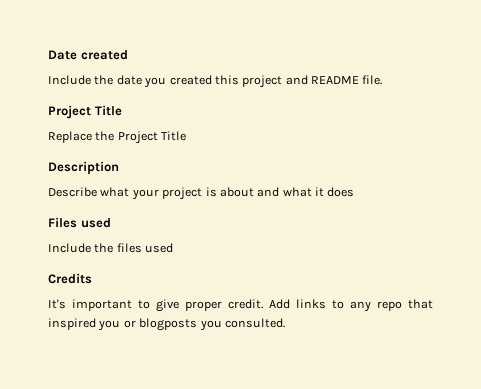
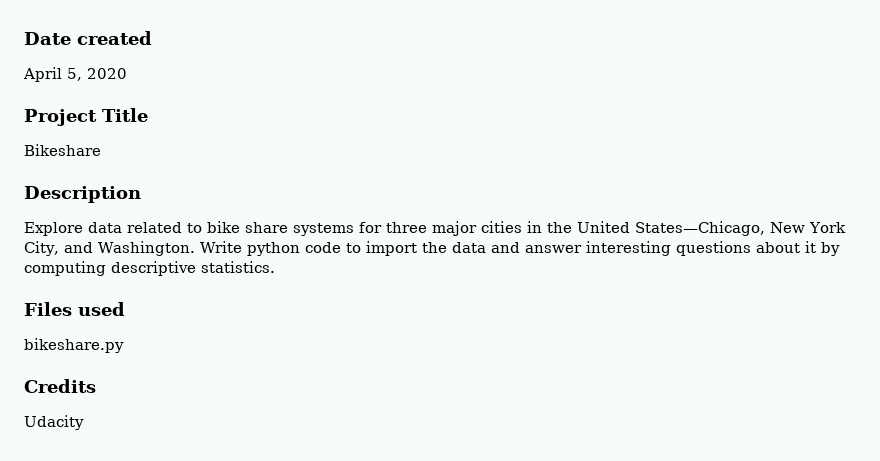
[48,75,383,88] [48,105,122,119] [48,131,187,144] [48,161,119,175] [48,187,355,200] [48,217,111,228] [48,243,174,253] [48,273,92,284] [48,299,433,312] [48,318,285,331] Include the date you created this project and README file. // Project Title // Replace the Project Title // Description // Describe what your project is about and what it does // Files used // Include the files used // Credits // It's important to give proper credit. Add links to any repo that inspired you or blogposts you consulted. -> [23,67,127,82] [24,108,148,126] [24,144,101,156] [24,186,141,203] [24,221,846,236] [24,241,840,256] [24,261,275,276] [24,302,125,316] [24,338,124,353] [24,379,96,393] [24,415,84,430] April 5, 2020 // Project Title // Bikeshare // Description // Explore data related to bike share systems for three major cities in the United States—Chicago, New York City, and Washington. Write python code to import the data and answer interesting questions about it by computing descriptive statistics. // Files used // bikeshare.py // Credits // Udacity

